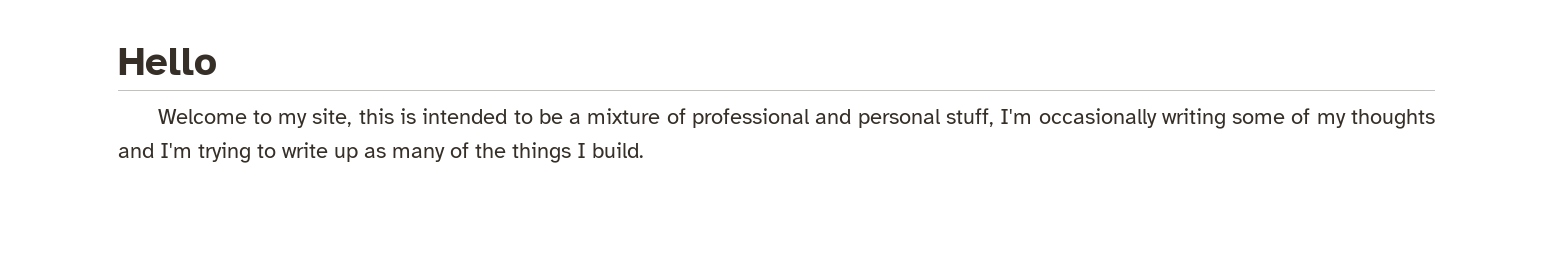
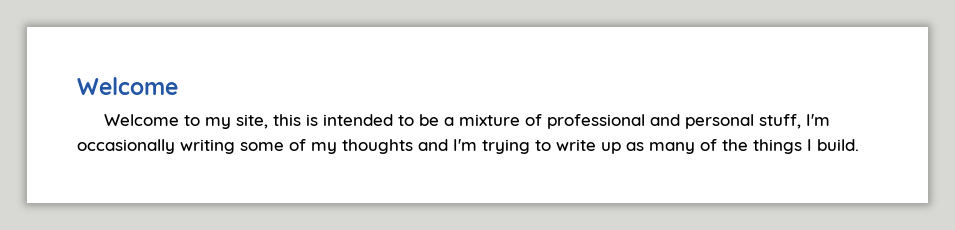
[118,48,217,75] Hello -> [77,77,178,95] Welcome

